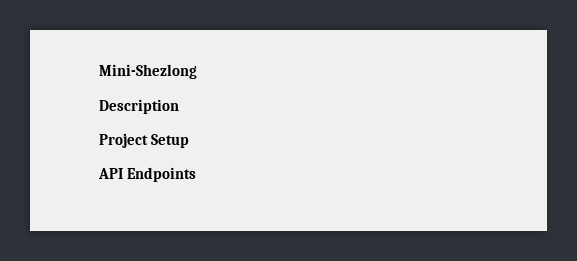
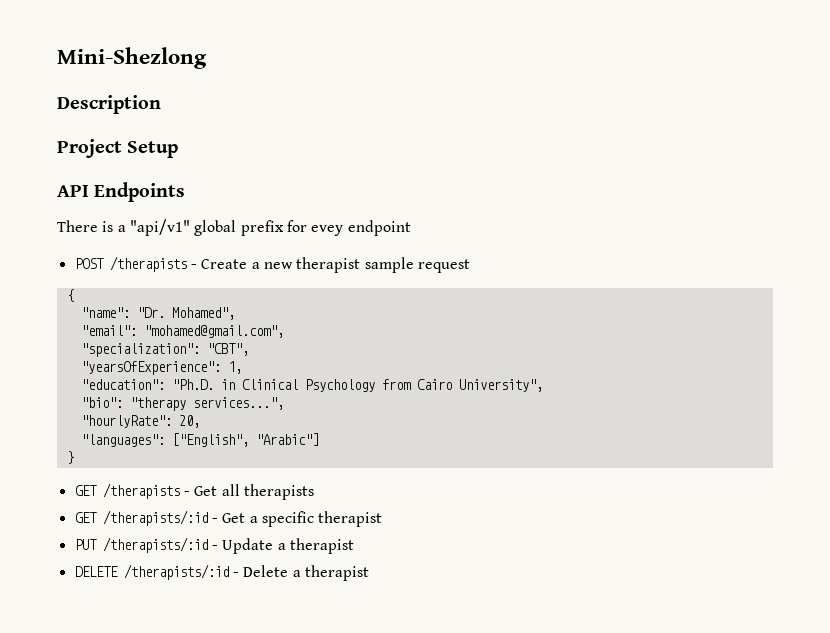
(196, 174) none -> [57,219,411,236] [74,256,470,273] [66,289,74,302] [80,307,235,320] [80,325,284,338] [80,343,249,357] [80,361,242,375] [80,379,543,392] [80,397,284,411] [80,415,200,428] [80,433,319,447] [66,451,74,464] [74,483,314,500] [74,510,383,527] [74,537,354,554] [74,564,369,581] // There is a "api/v1" global prefix for evey endpoint // POST /therapists - Create a new therapist sample request // { // "name": "Dr. Mohamed", // "email": "mohamed@gmail.com", // "specialization": "CBT", // "yearsOfExperience": 1, // "education": "Ph.D. in Clinical Psychology from Cairo University", // "bio": "therapy services...", // "hourlyRate": 20, // "languages": ["English", "Arabic"] // } // GET /therapists - Get all therapists // GET /therapists/:id - Get a specific therapist // PUT /therapists/:id - Update a therapist // DELETE /therapists/:id - Delete a therapist

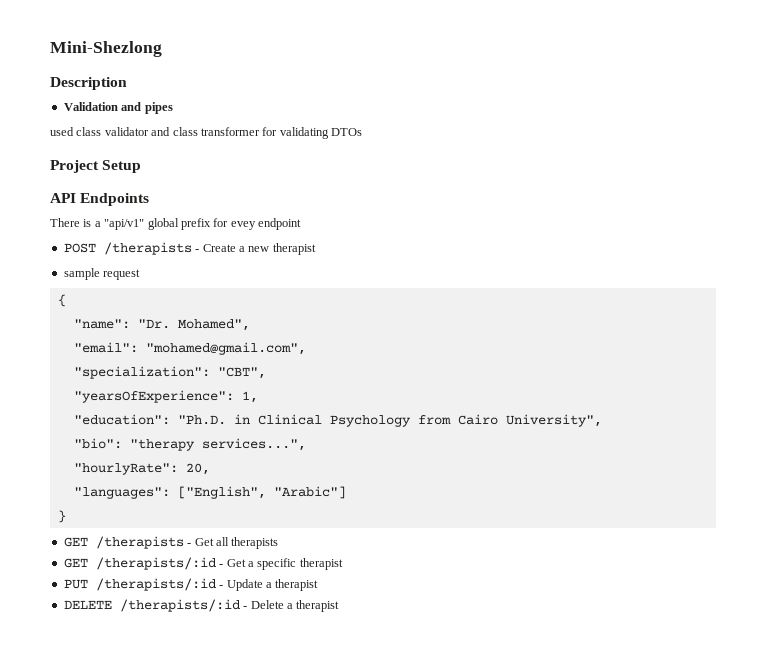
(161, 104) none -> [63,102,173,114] [50,127,362,139] // Validation and pipes // used class validator and class transformer for validating DTOs
(361, 265) none -> (316, 249) //

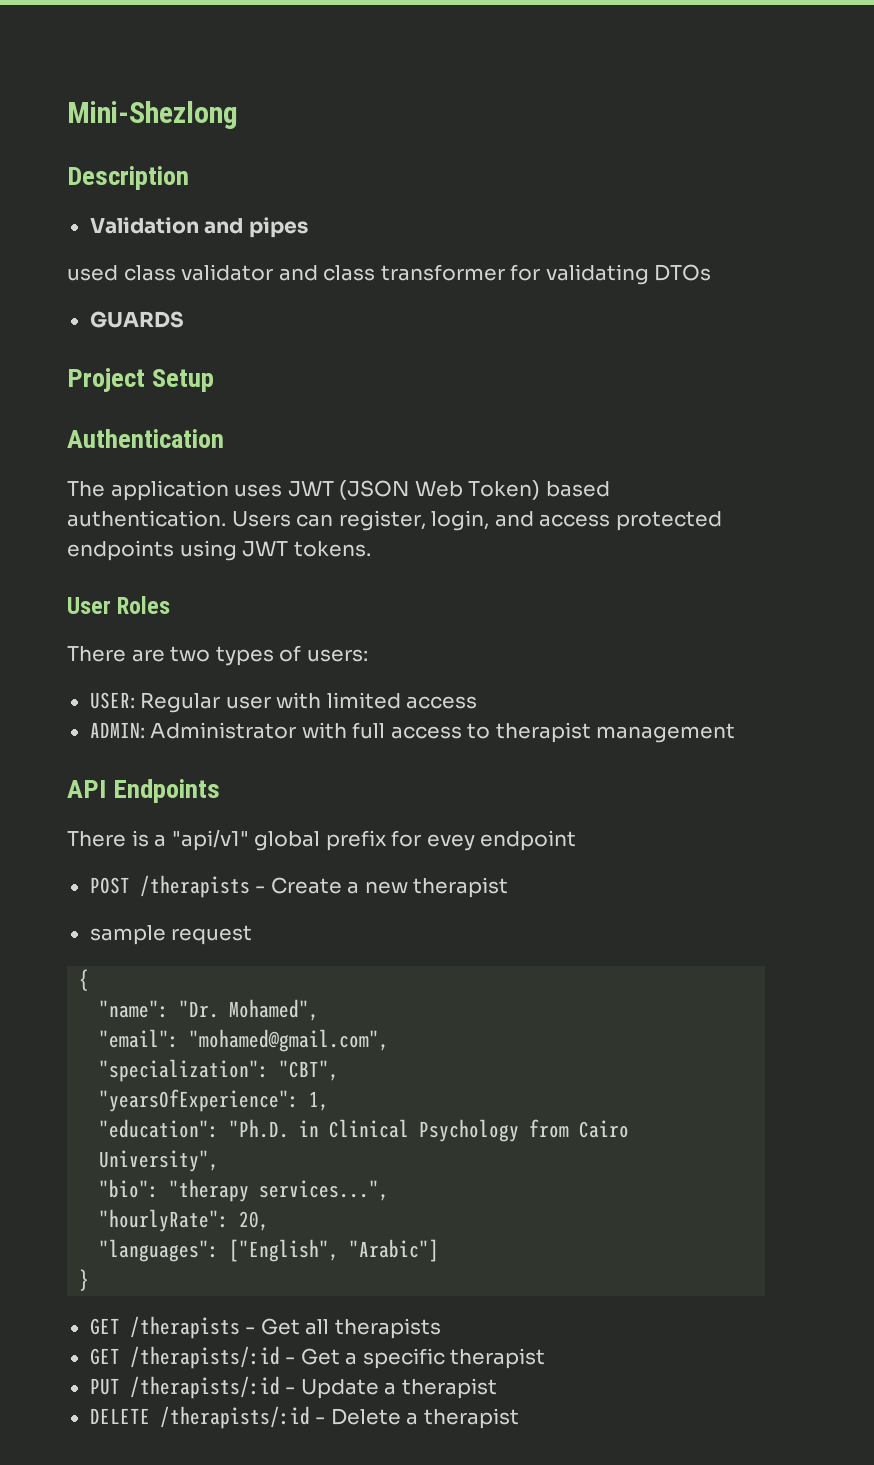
(362, 132) none -> [89,311,184,328] // GUARDS
(142, 166) none -> [67,429,224,448] [67,480,610,501] [67,510,722,531] [67,540,371,561] [67,596,171,614] [67,645,368,666] [89,692,478,713] [89,722,736,743] // Authentication // The application uses JWT (JSON Web Token) based authentication. Users can register, login, and access protected endpoints using JWT tokens. // User Roles // There are two types of users: // USER: Regular user with limited access // ADMIN: Administrator with full access to therapist management

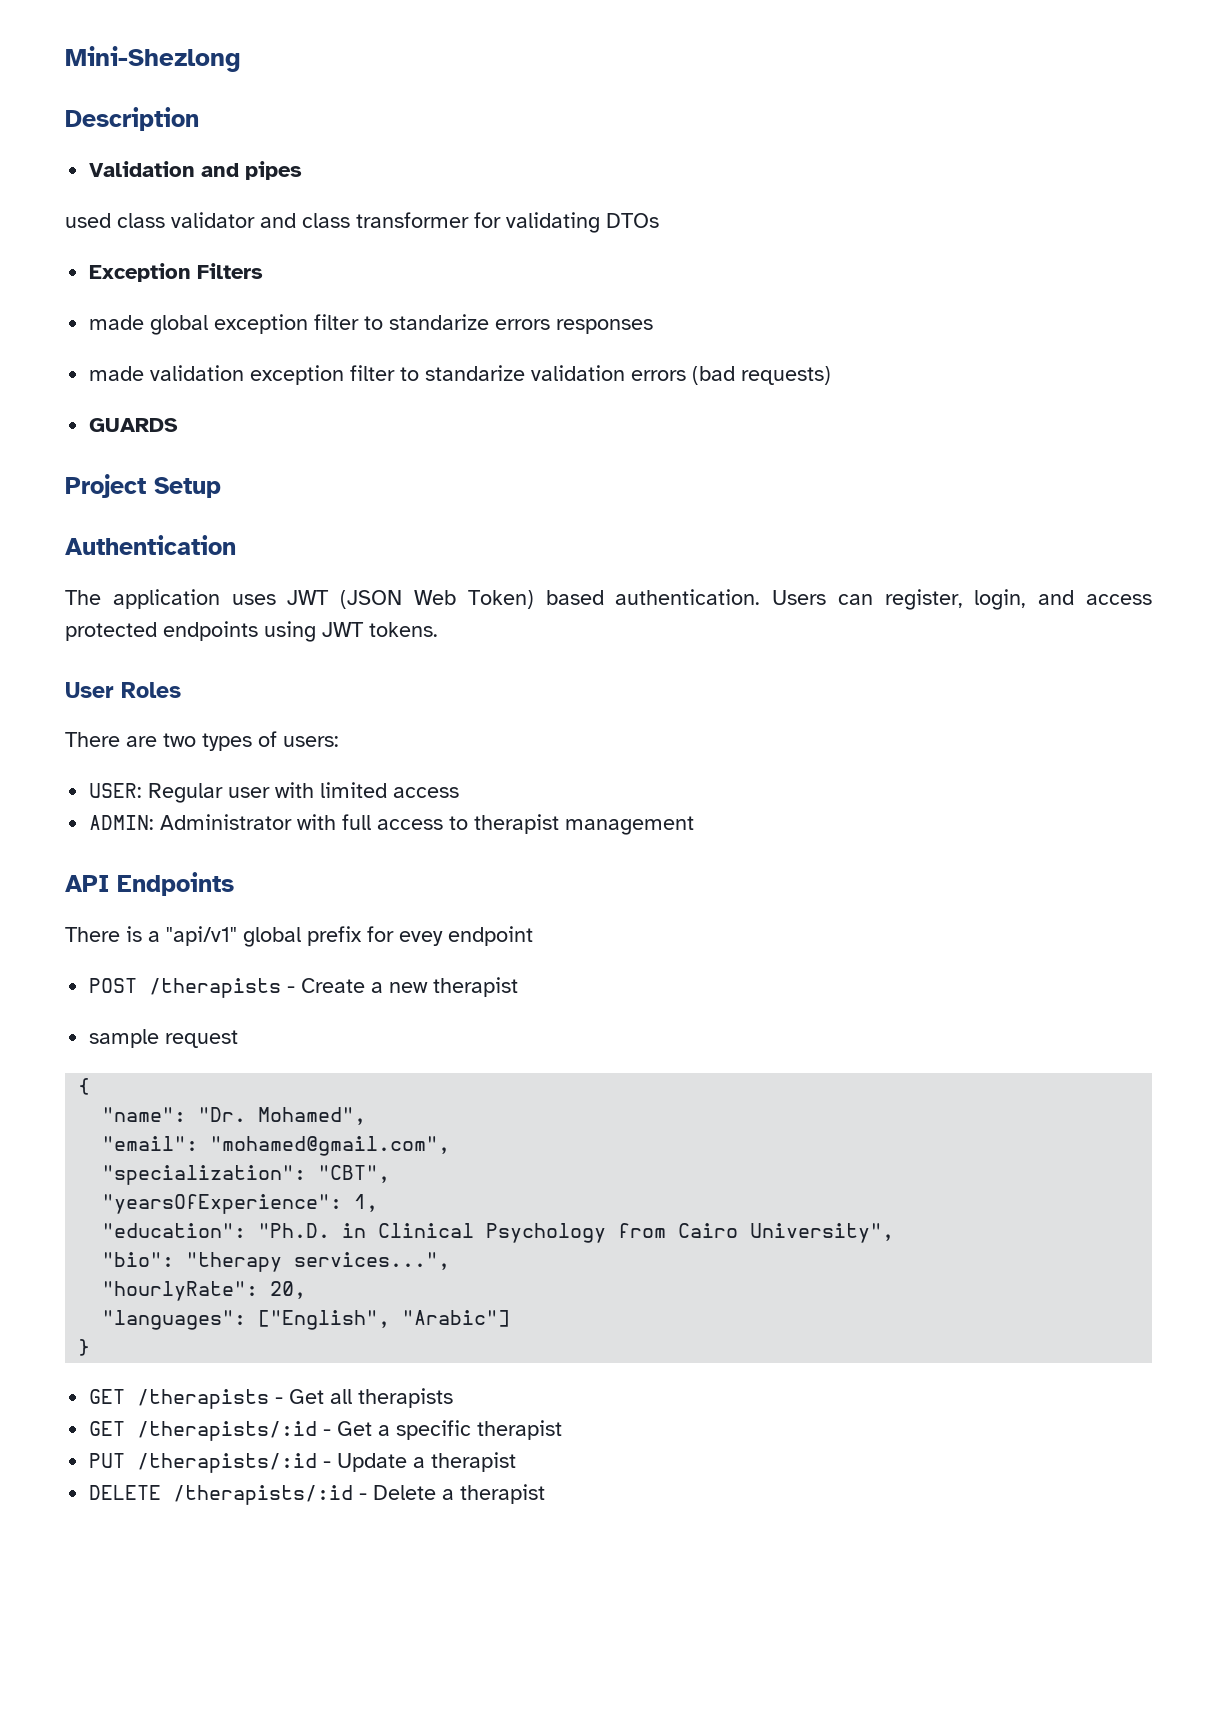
(712, 272) none -> [89,263,264,282] [89,314,654,335] [89,365,832,385] // Exception Filters // made global exception filter to standarize errors responses // made validation exception filter to standarize validation errors (bad requests)

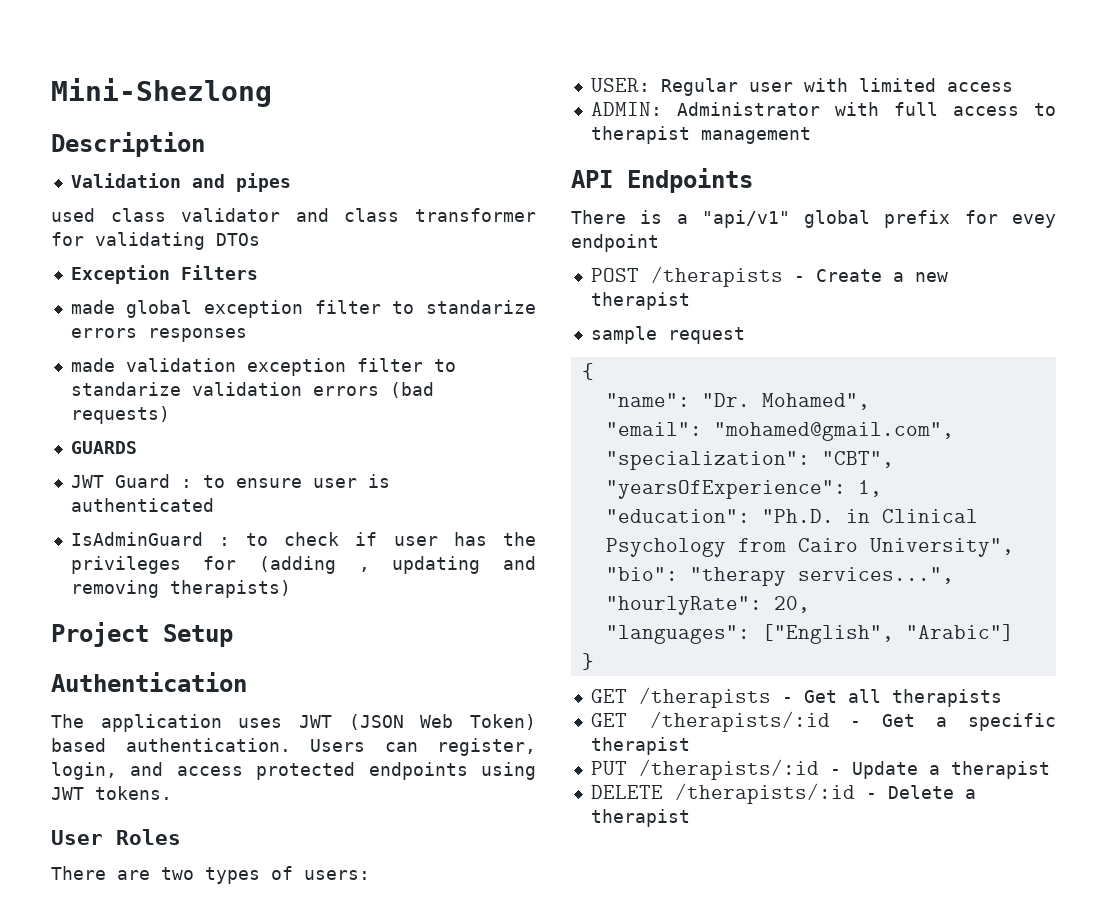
(179, 425) none -> [70,474,390,488] [70,498,214,512] [70,532,536,546] [70,556,536,574] [70,580,291,598] // JWT Guard : to ensure user is authenticated // IsAdminGuard : to check if user has the privileges for (adding , updating and removing therapists)

